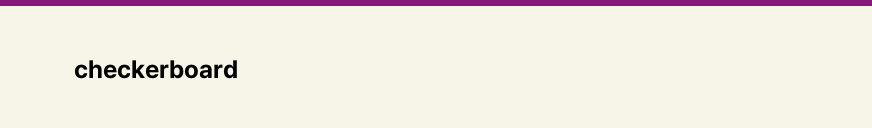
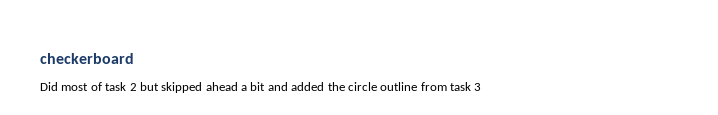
(238, 69) none -> [40,82,482,93] // Did most of task 2 but skipped ahead a bit and added the circle outline from task 3

